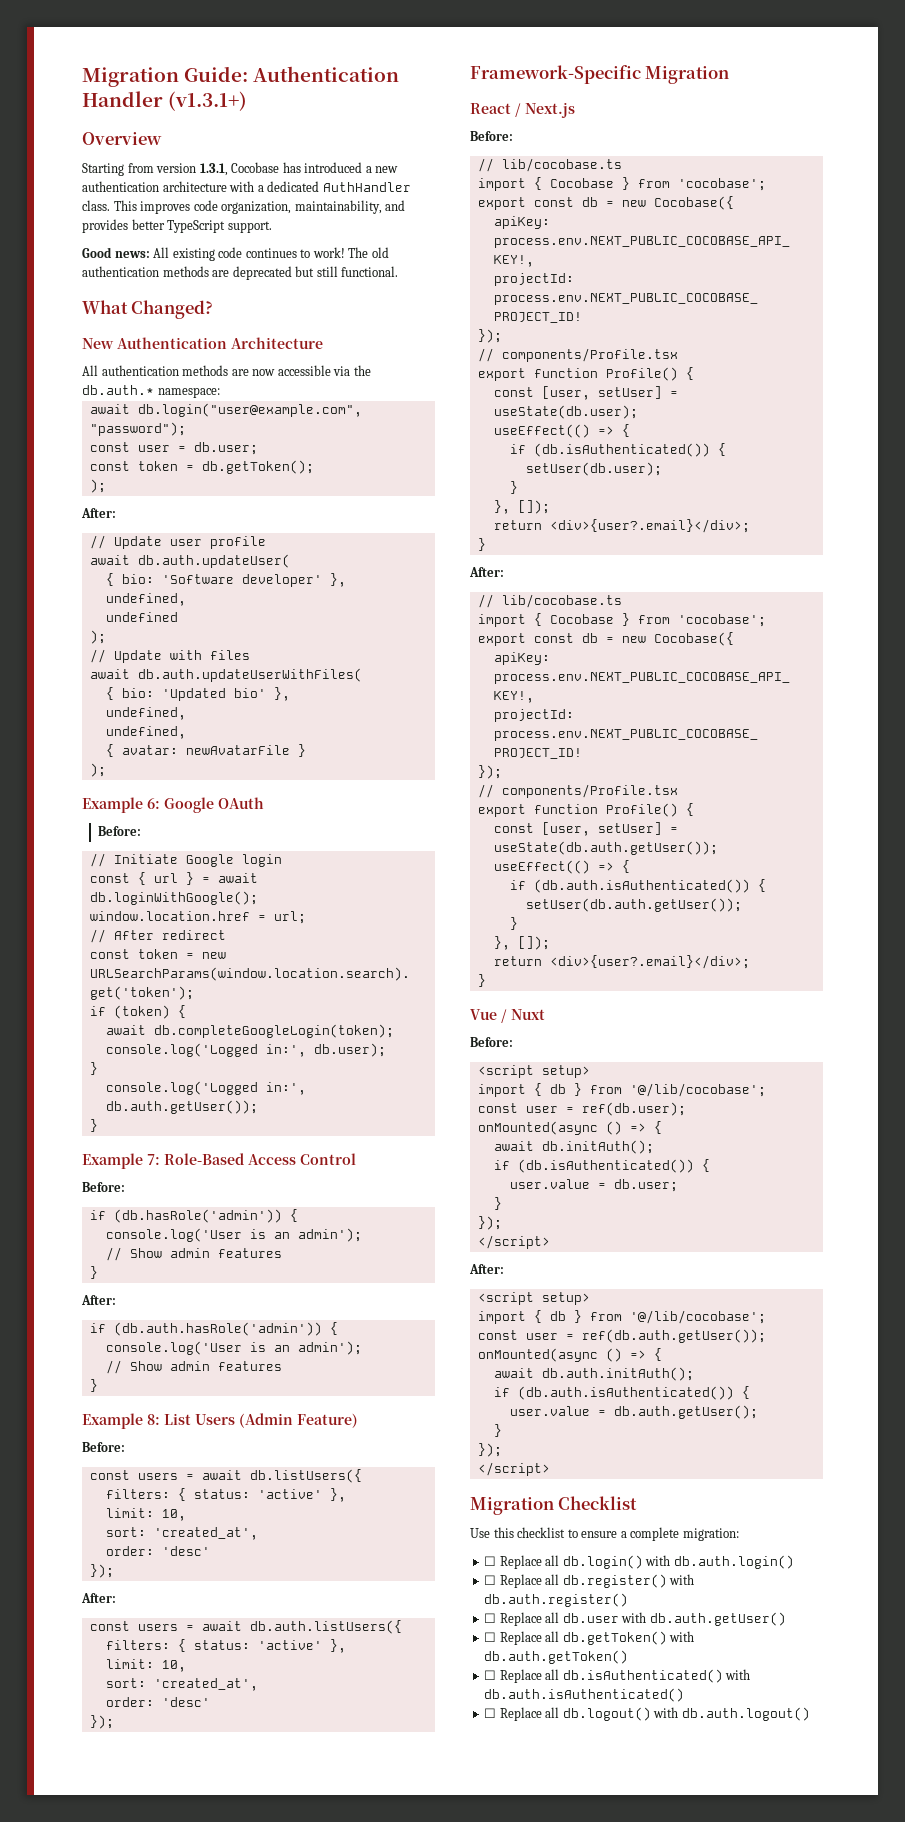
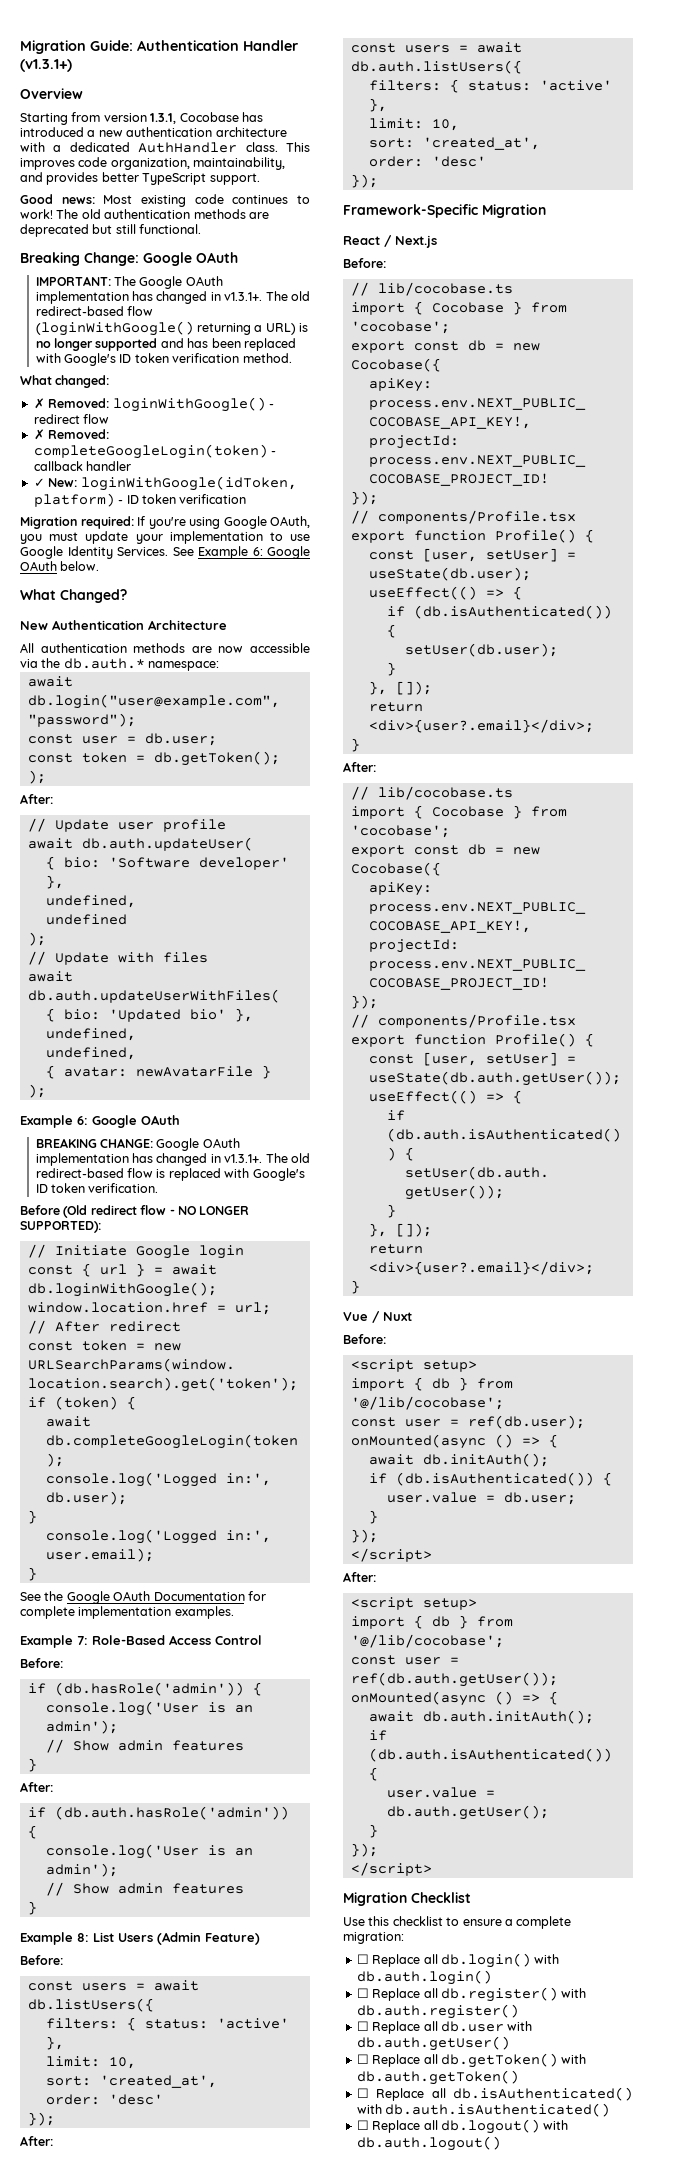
[153,247,170,258] All -> [103,195,133,204] Most
(399, 271) none -> [20,252,238,266] [35,276,223,289] [35,291,310,304] [35,306,154,316] [35,321,309,336] [35,338,296,351] [35,353,292,366] [20,375,110,388] [33,397,274,412] [33,414,110,424] [33,429,110,440] [33,444,277,459] [33,461,132,471] [33,476,297,491] [33,493,247,507] [20,516,310,529] [20,531,310,544] [20,546,310,559] [20,561,100,571] // Breaking Change: Google OAuth // IMPORTANT: The Google OAuth implementation has changed in v1.3.1+. The old redirect-based flow (loginWithGoogle() returning a URL) is no longer supported and has been replaced with Google's ID token verification method. // What changed: // ✗ Removed: loginWithGoogle() - redirect flow // ✗ Removed: completeGoogleLogin(token) - callback handler // ✓ New: loginWithGoogle(idToken, platform) - ID token verification // Migration required: If you're using Google OAuth, you must update your implementation to use Google Identity Services. See Example 6: Google OAuth below.
[97,826,141,836] Before: -> [35,1138,240,1151] [35,1153,310,1166] [35,1168,305,1181] [35,1183,159,1193] [20,1205,250,1218] [20,1221,101,1233] BREAKING CHANGE: Google OAuth implementation has changed in v1.3.1+. The old redirect-based flow is replaced with Google's ID token verification. // Before (Old redirect flow - NO LONGER SUPPORTED):
[105,1100,258,1114] [89,1119,98,1132] db.auth.getUser()); // } -> [45,1548,154,1562] [27,1567,37,1581] [20,1591,266,1604] [20,1606,234,1619] user.email); // } // See the Google OAuth Documentation for complete implementation examples.

